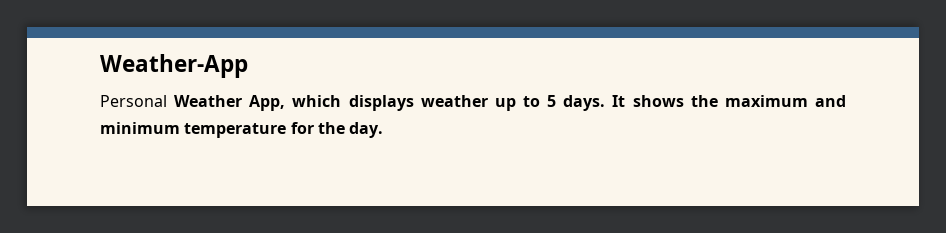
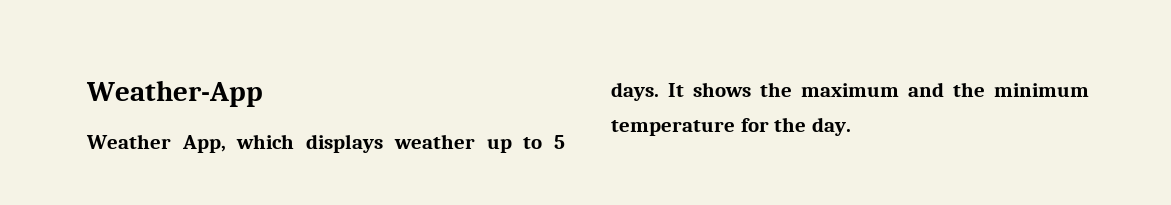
[100,95,167,107] Personal -> (263, 93) none
(846, 101) none -> [953,82,985,97] the

